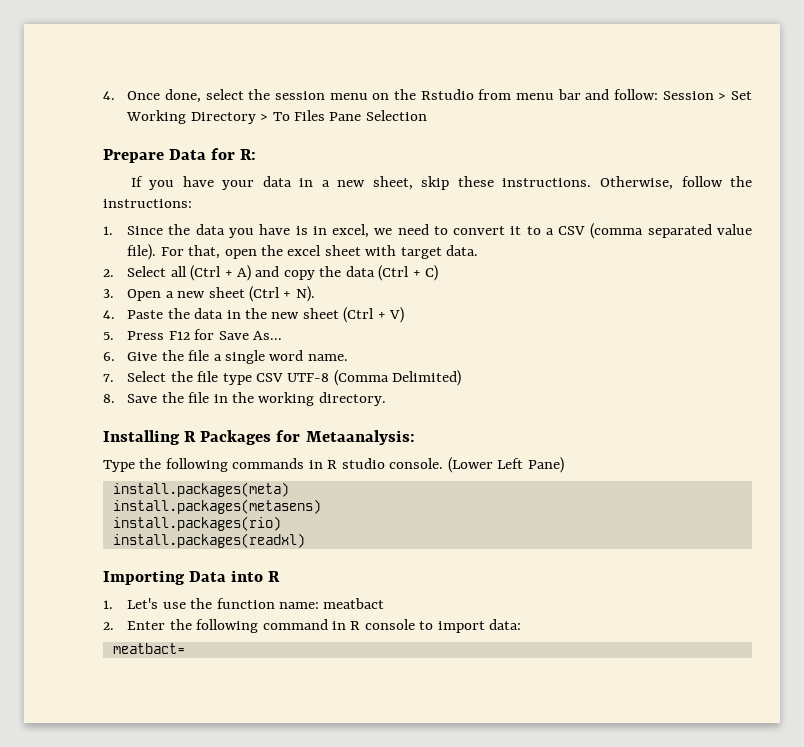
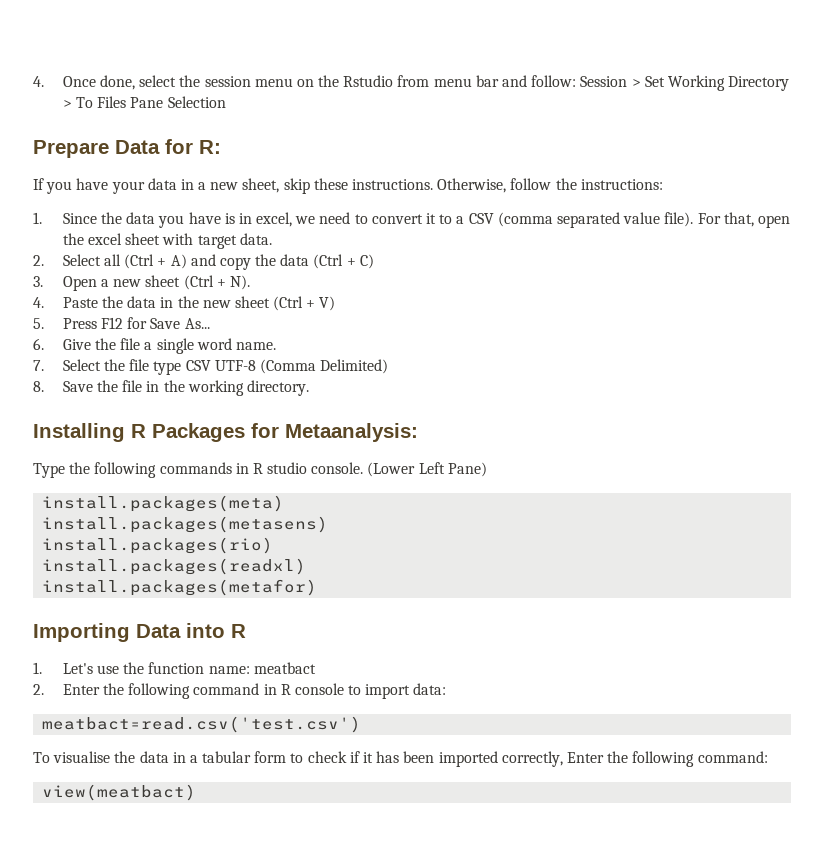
(305, 540) none -> [42,579,318,596] // install.packages(metafor)
[112,643,185,654] meatbact= -> [42,716,362,733] [33,751,768,767] [42,784,197,801] meatbact=read.csv('test.csv') // To visualise the data in a tabular form to check if it has been imported correctly, Enter the following command: // view(meatbact)

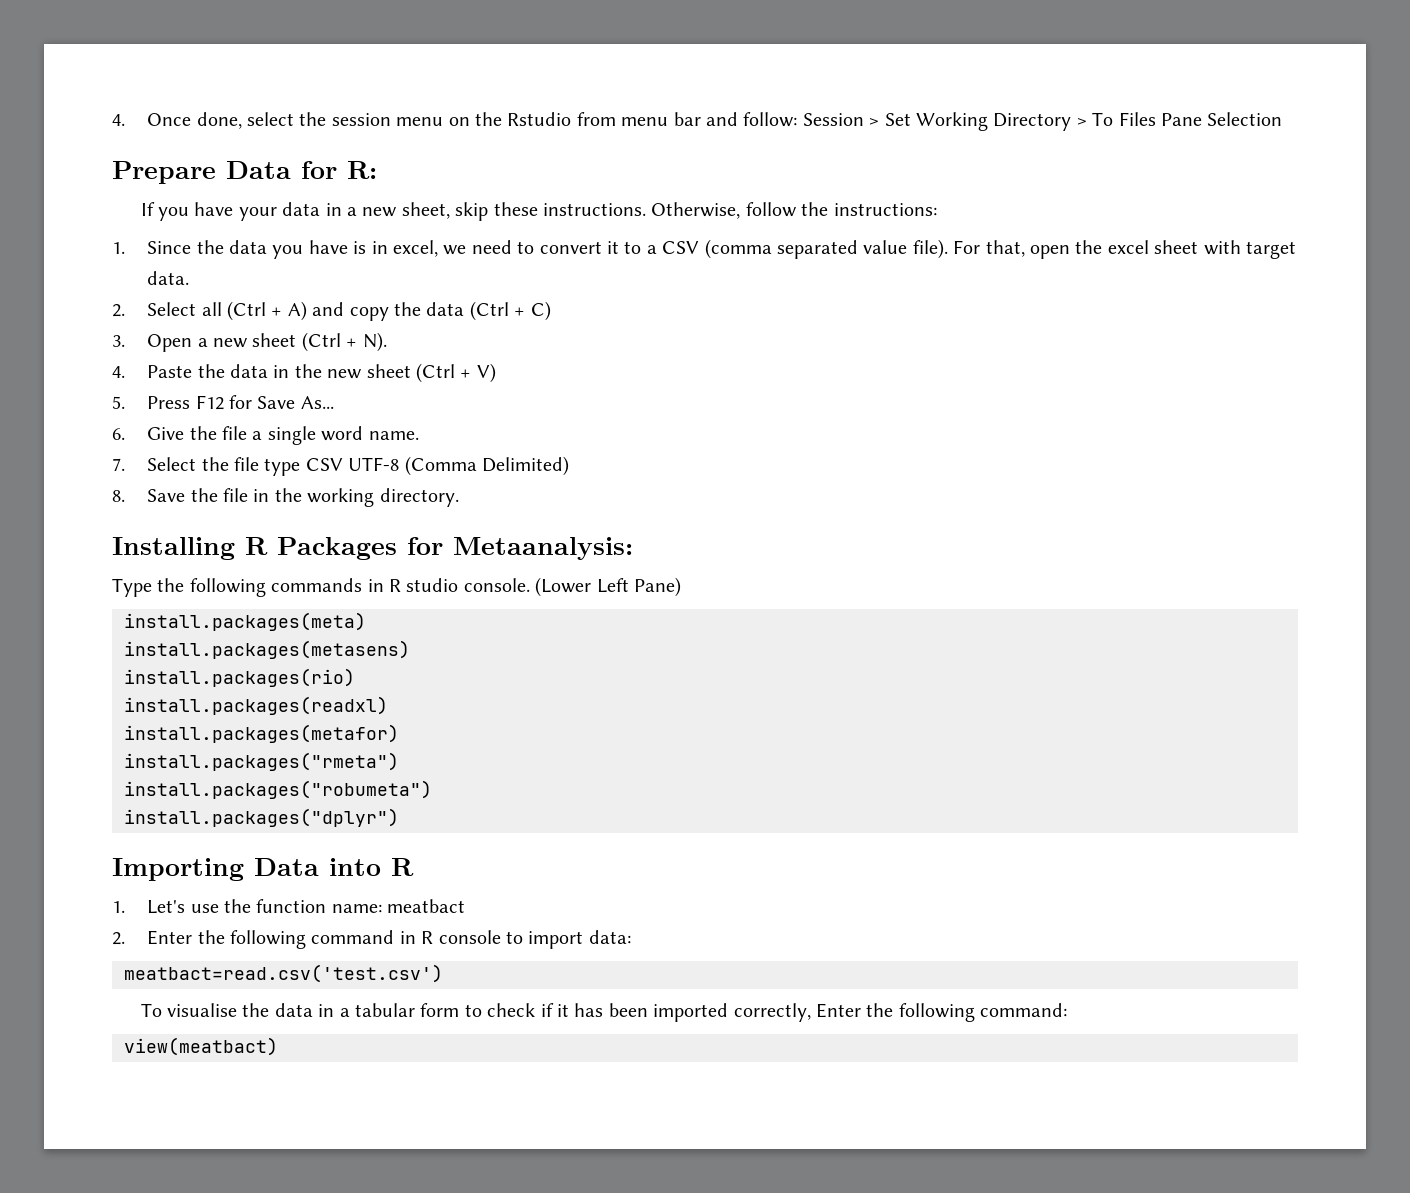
(318, 587) none -> [124,752,399,771] [124,780,432,799] [124,808,399,827] // install.packages("rmeta") // install.packages("robumeta") // install.packages("dplyr")

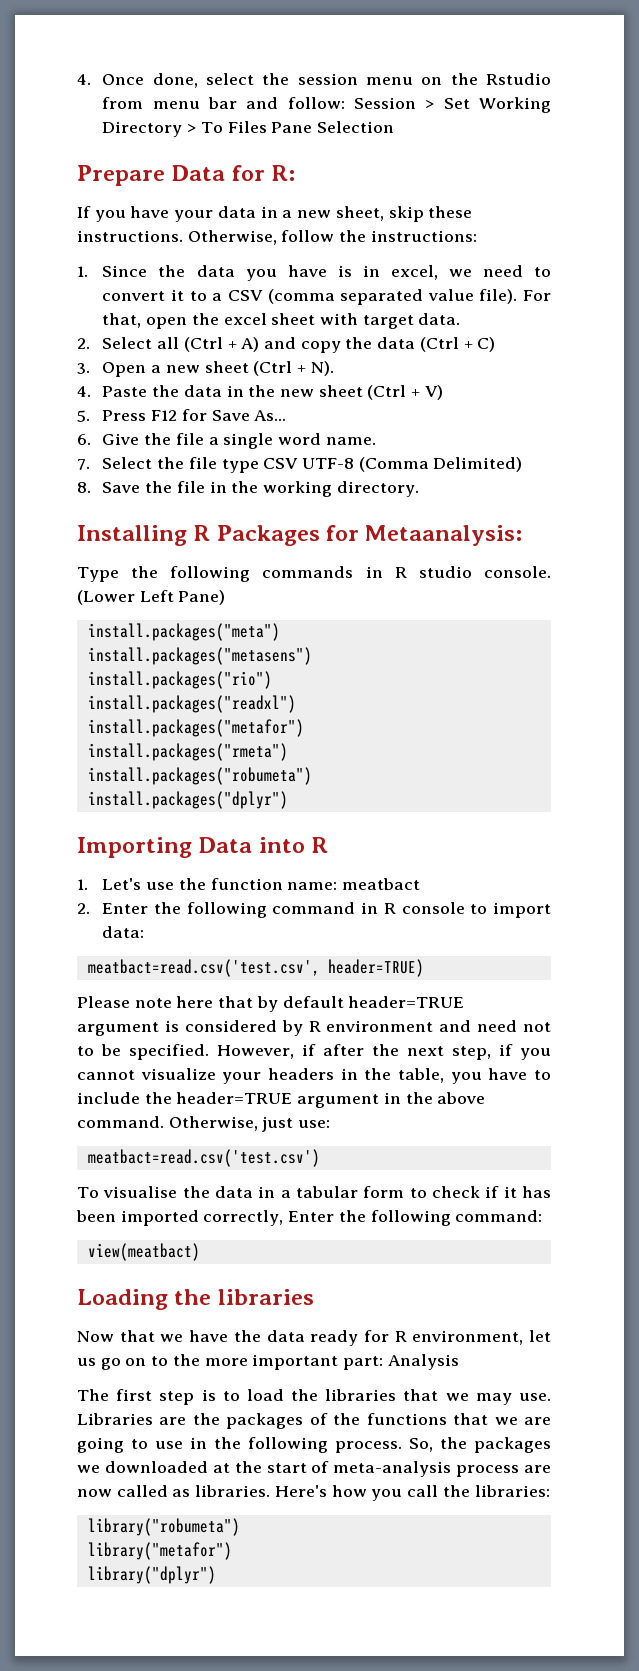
[124,612,366,631] [124,640,410,659] [124,668,355,687] [124,696,388,715] [124,724,399,743] install.packages(meta) // install.packages(metasens) // install.packages(rio) // install.packages(readxl) // install.packages(metafor) -> [87,623,280,641] [87,647,312,665] [87,671,272,689] [87,695,296,713] [87,719,304,737] install.packages("meta") // install.packages("metasens") // install.packages("rio") // install.packages("readxl") // install.packages("metafor")
(631, 937) none -> [87,959,424,977] [77,996,465,1012] [77,1020,551,1036] [77,1044,551,1060] [77,1068,552,1084] [77,1092,486,1108] [77,1116,331,1132] // meatbact=read.csv('test.csv', header=TRUE) // Please note here that by default header=TRUE argument is considered by R environment and need not to be specified. However, if after the next step, if you cannot visualize your headers in the table, you have to include the header=TRUE argument in the above command. Otherwise, just use:
(278, 1046) none -> [77,1289,314,1310] [77,1330,551,1346] [77,1354,459,1370] [77,1389,551,1405] [77,1413,551,1429] [77,1437,551,1453] [77,1461,551,1477] [77,1485,550,1501] [87,1518,240,1536] [87,1542,232,1560] [87,1566,216,1584] // Loading the libraries // Now that we have the data ready for R environment, let us go on to the more important part: Analysis // The first step is to load the libraries that we may use. Libraries are the packages of the functions that we are going to use in the following process. So, the packages we downloaded at the start of meta-analysis process are now called as libraries. Here's how you call the libraries: // library("robumeta") // library("metafor") // library("dplyr")

